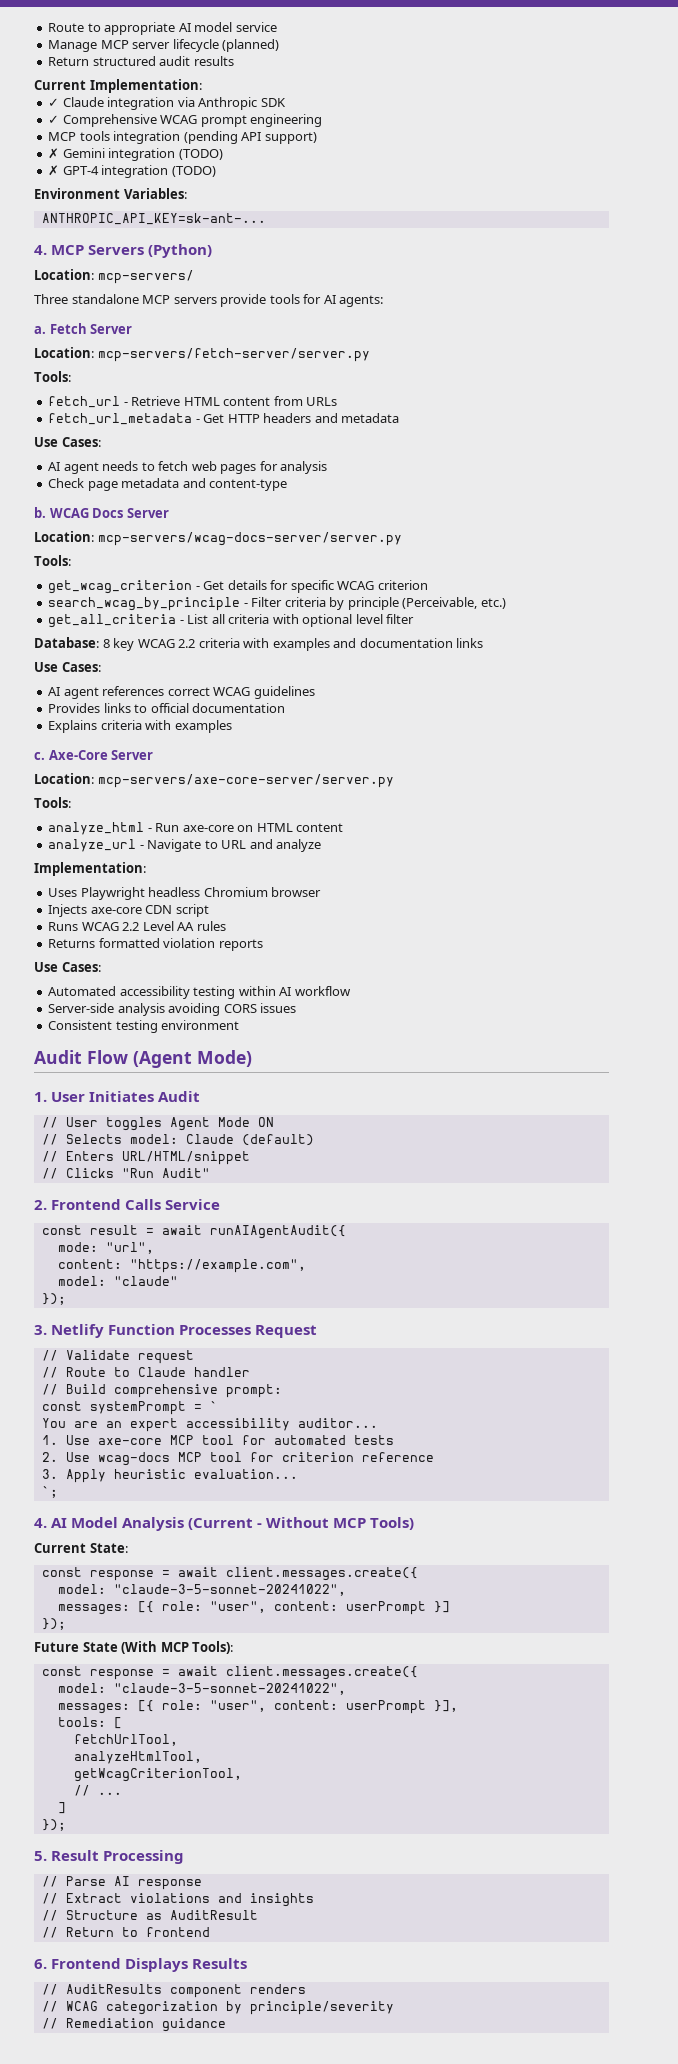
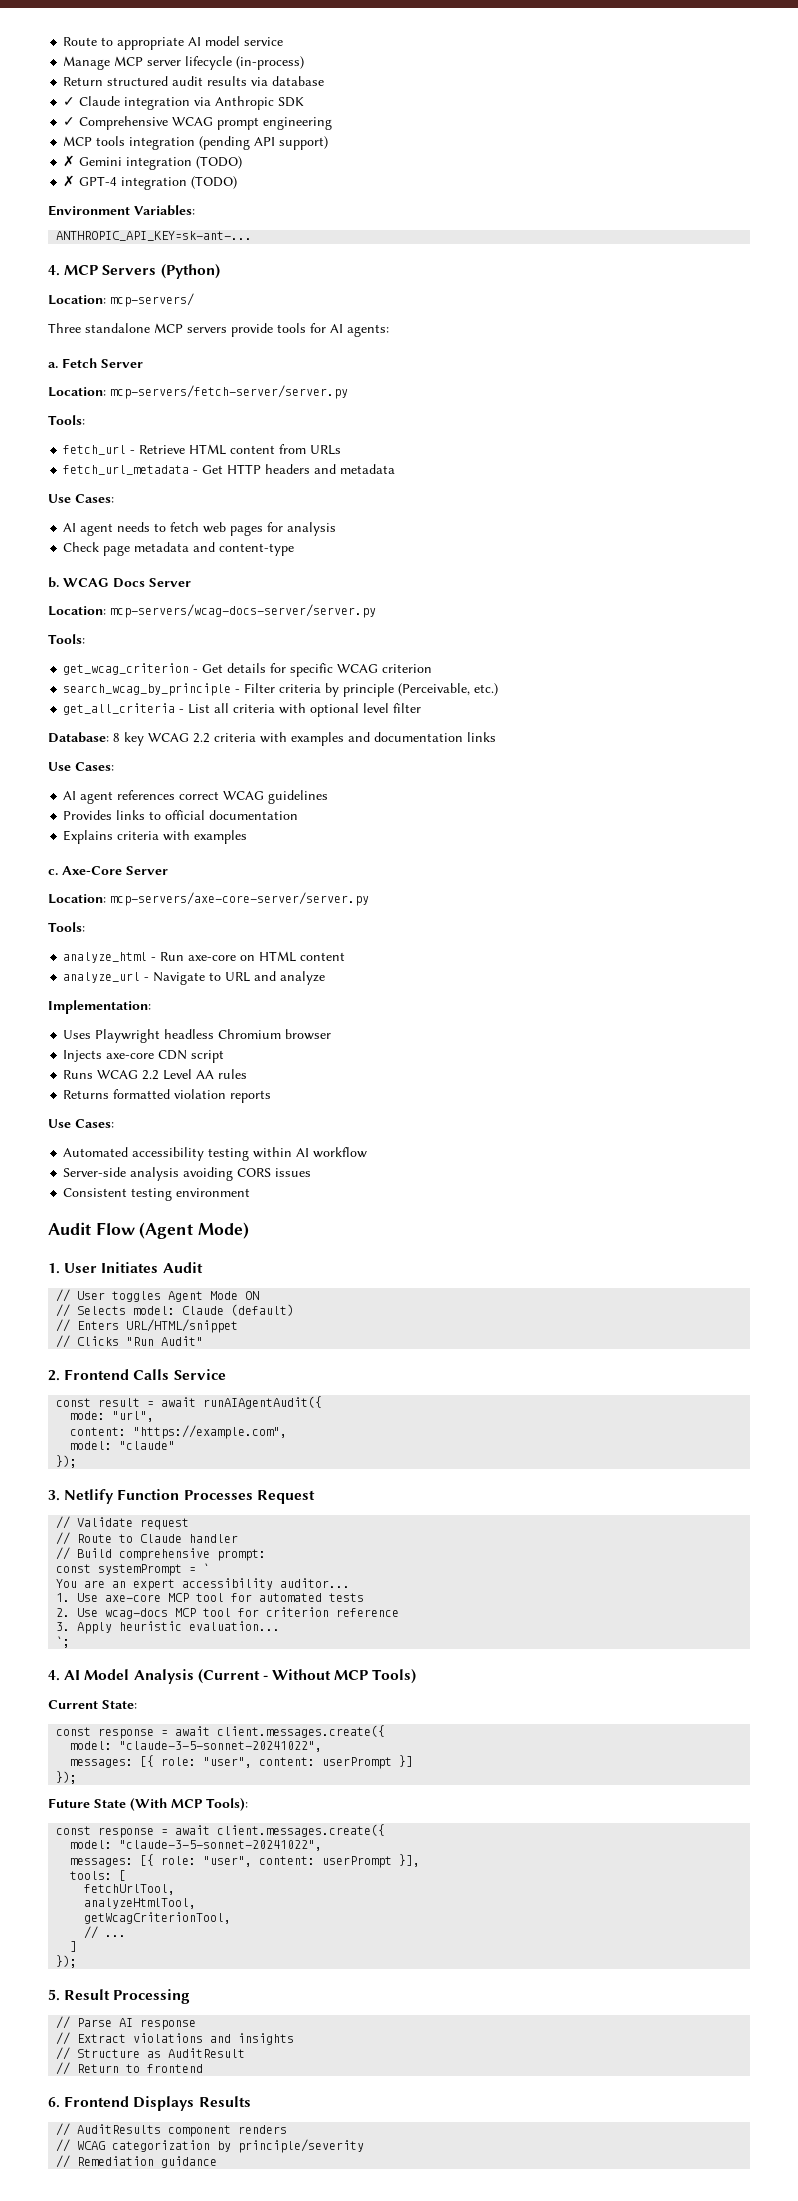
[222,39,280,52] (planned) -> [236,56,305,70] (in-process)
[34,79,202,93] // Current Implementation: -> [251,76,325,86] via database

